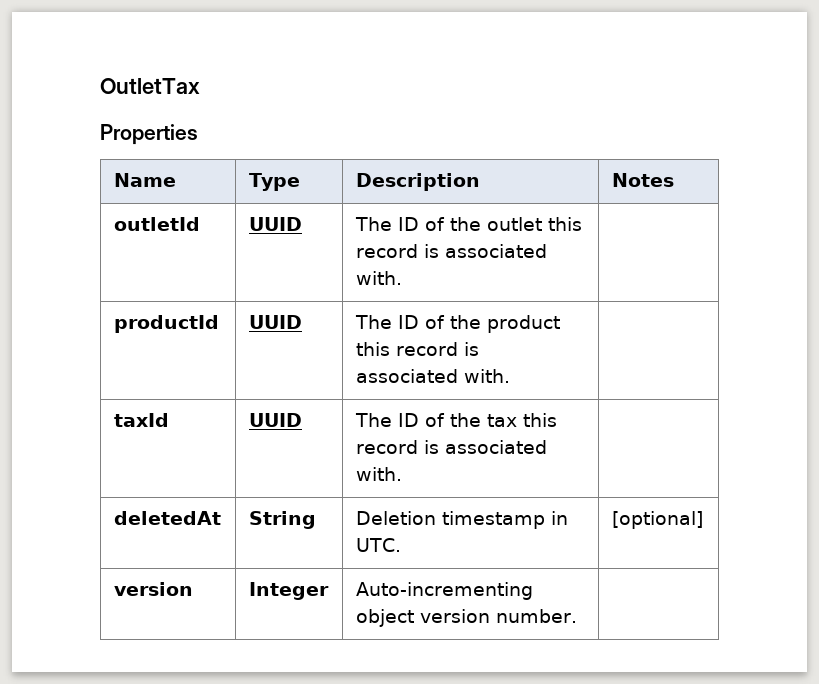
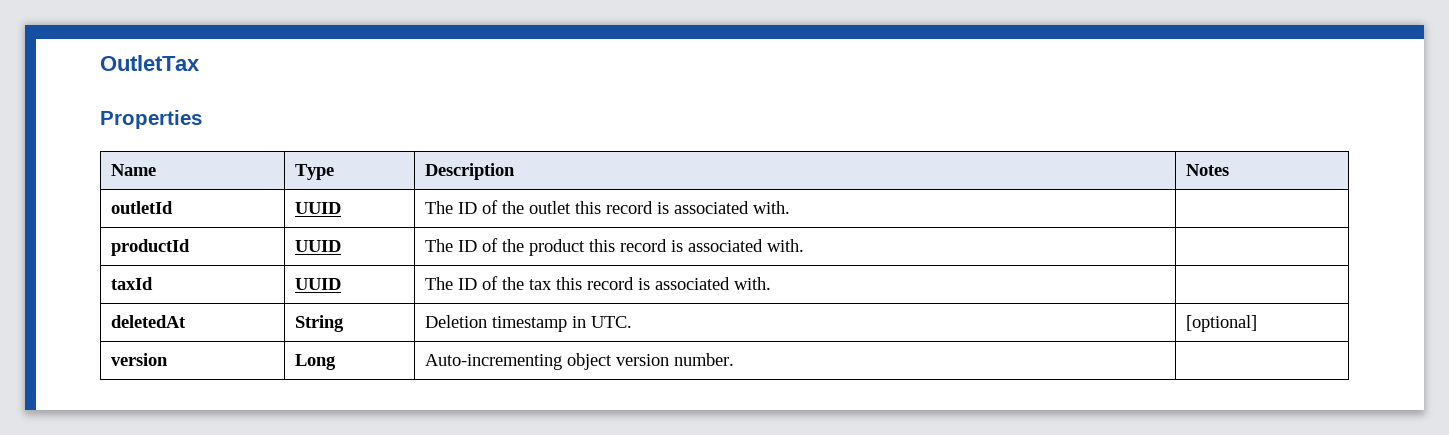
[248,582,329,600] Integer -> [294,354,336,370] Long

